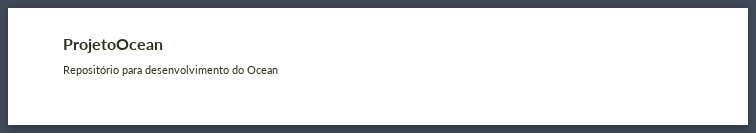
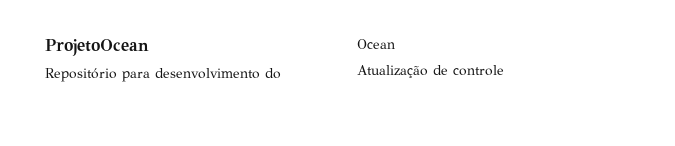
(278, 70) none -> [357,65,504,78] // Atualização de controle

